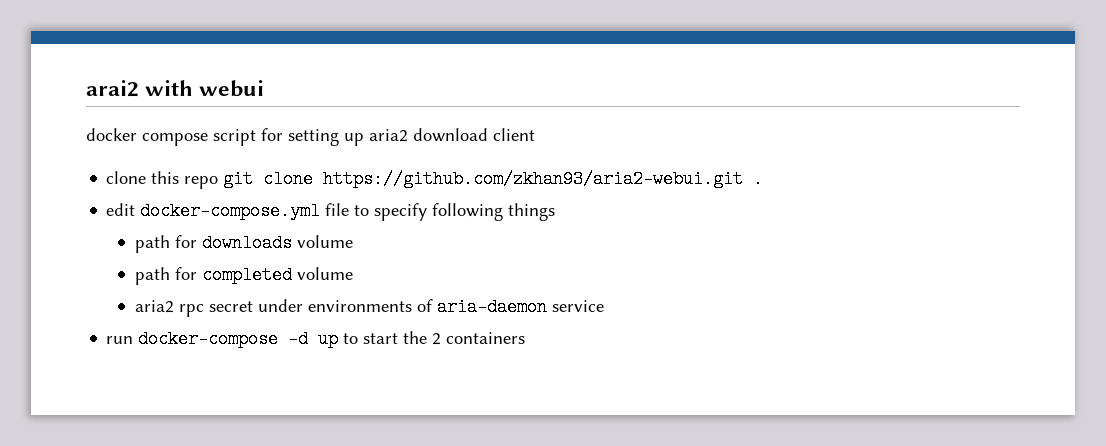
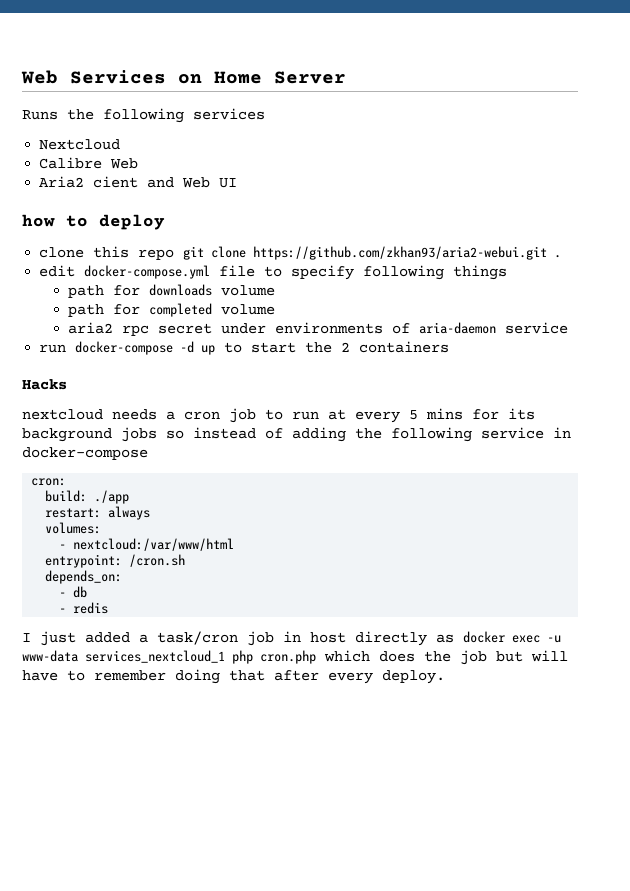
[86,80,265,97] [86,128,535,146] arai2 with webui // docker compose script for setting up aria2 download client -> [21,70,346,84] [22,108,265,123] [39,139,121,150] [39,157,139,169] [39,176,238,188] [22,214,165,230] Web Services on Home Server // Runs the following services // Nextcloud // Calibre Web // Aria2 cient and Web UI // how to deploy
(526, 338) none -> [22,379,67,390] [22,408,535,423] [22,427,571,442] [22,447,148,460] [31,478,67,486] [45,490,130,504] [45,506,151,520] [45,522,102,534] [59,538,235,551] [45,554,186,568] [45,570,123,584] [59,586,88,598] [59,602,109,614] [22,631,561,646] [22,650,568,665] [22,669,445,684] // Hacks // nextcloud needs a cron job to run at every 5 mins for its background jobs so instead of adding the following service in docker-compose // cron: // build: ./app // restart: always // volumes: // - nextcloud:/var/www/html // entrypoint: /cron.sh // depends_on: // - db // - redis // I just added a task/cron job in host directly as docker exec -u www-data services_nextcloud_1 php cron.php which does the job but will have to remember doing that after every deploy.

